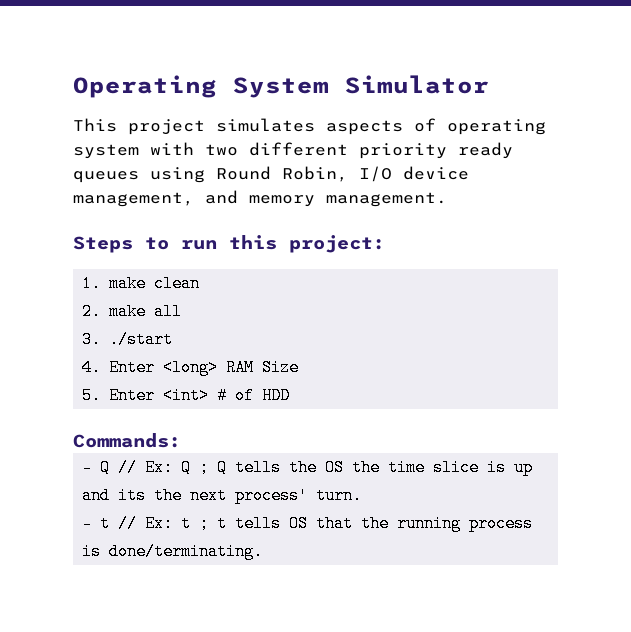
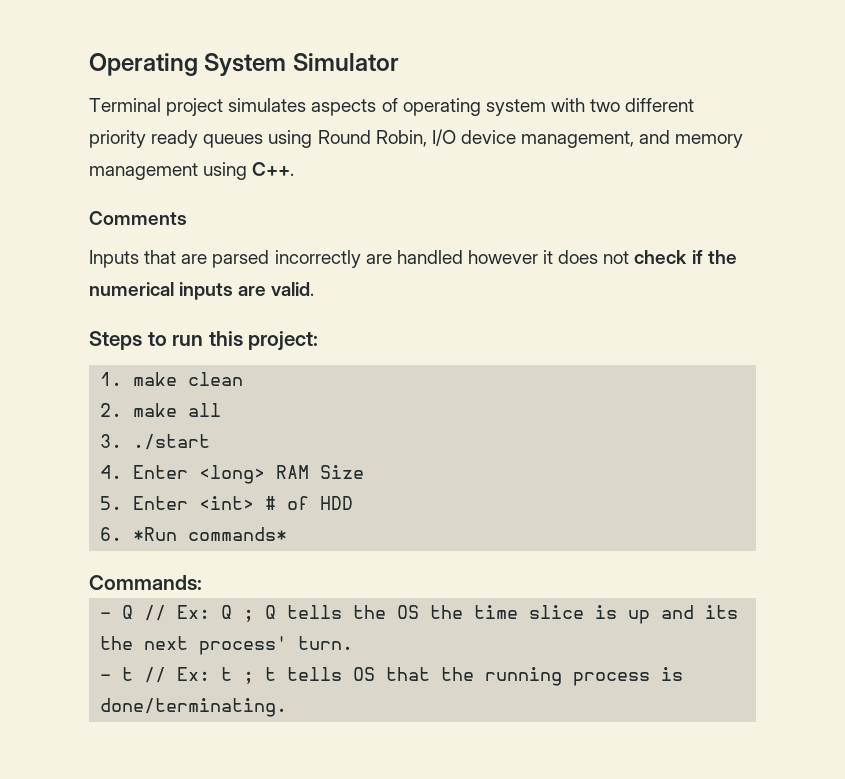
[73,118,117,132] This -> [89,98,161,112] Terminal
[326,192,447,207] management. -> [89,162,295,180] [89,211,187,225] [89,250,737,268] [89,282,315,300] management using C++. // Comments // Inputs that are parsed incorrectly are handled however it does not check if the numerical inputs are valid.
(291, 395) none -> [100,527,288,541] // 6. *Run commands*

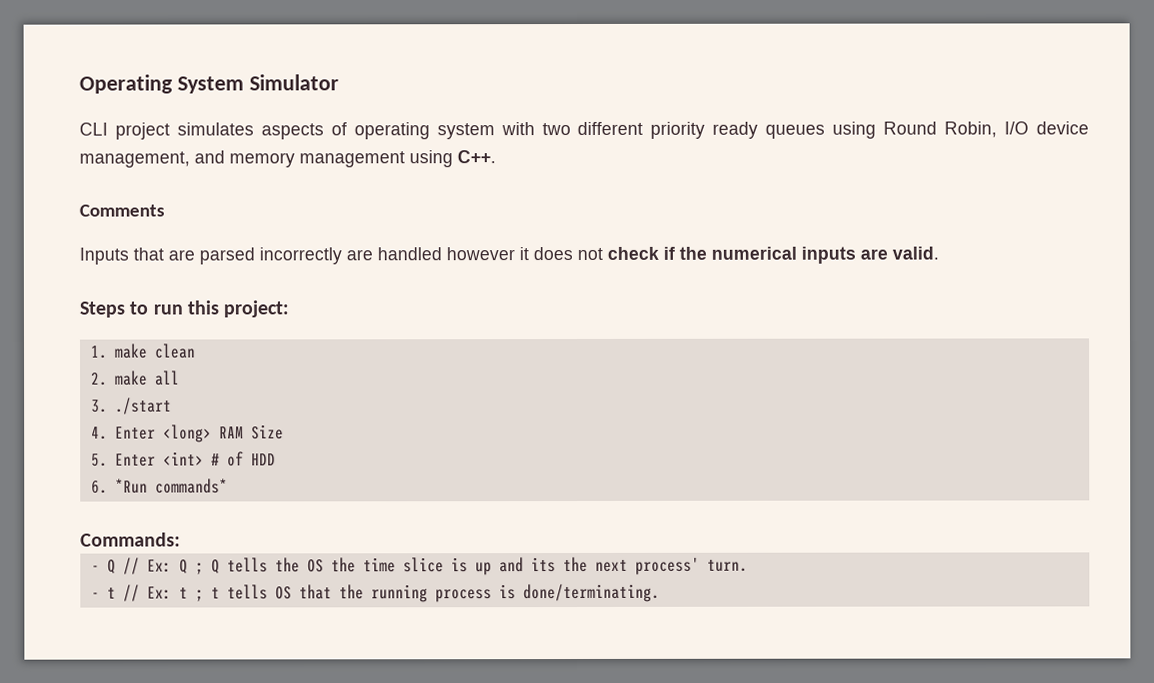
[89,98,161,112] Terminal -> [79,122,108,136] CLI

